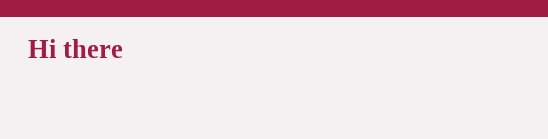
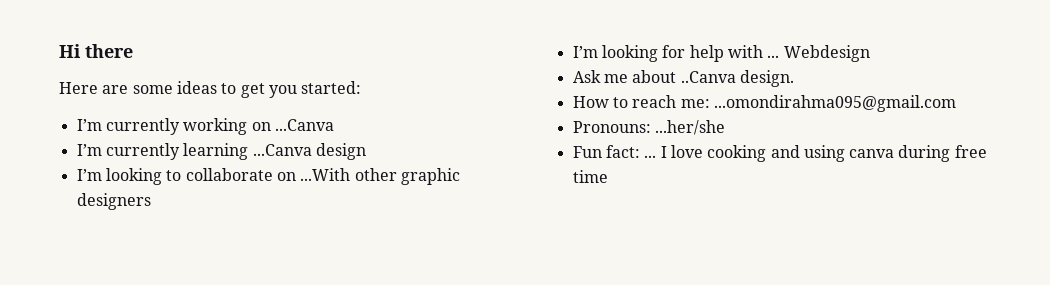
(124, 48) none -> [59,81,362,98] [76,118,334,135] [76,143,366,160] [76,168,460,185] [76,193,151,210] [572,45,870,62] [572,70,794,87] [572,95,956,112] [572,120,725,135] [572,145,987,162] [572,170,608,183] // Here are some ideas to get you started: // I’m currently working on ...Canva // I’m currently learning ...Canva design // I’m looking to collaborate on ...With other graphic designers // I’m looking for help with ... Webdesign // Ask me about ..Canva design. // How to reach me: ...omondirahma095@gmail.com // Pronouns: ...her/she // Fun fact: ... I love cooking and using canva during free time

